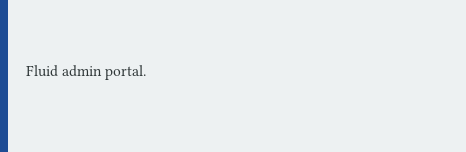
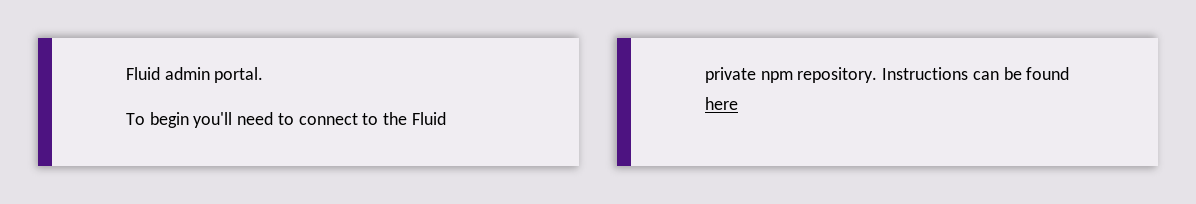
(147, 72) none -> [126,112,446,128] [705,67,1070,83] [705,97,738,110] // To begin you'll need to connect to the Fluid private npm repository. Instructions can be found here

